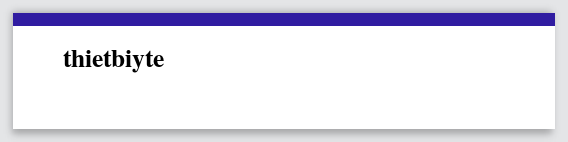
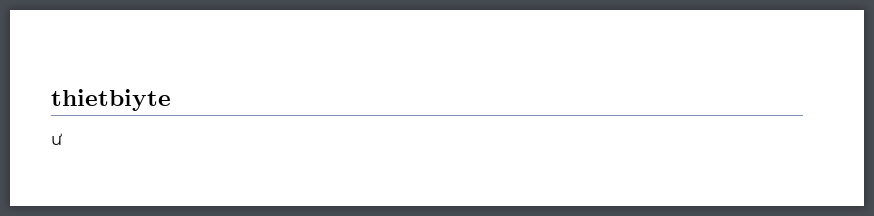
(164, 61) none -> [51,133,62,145] // ư

